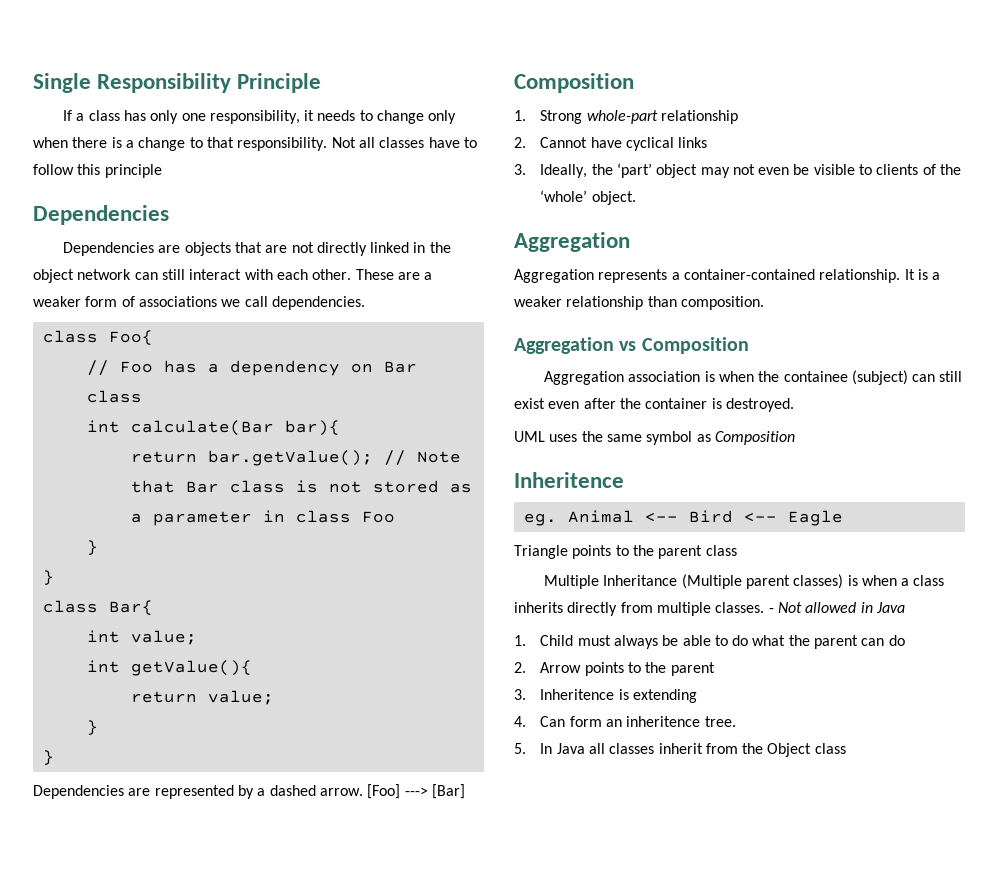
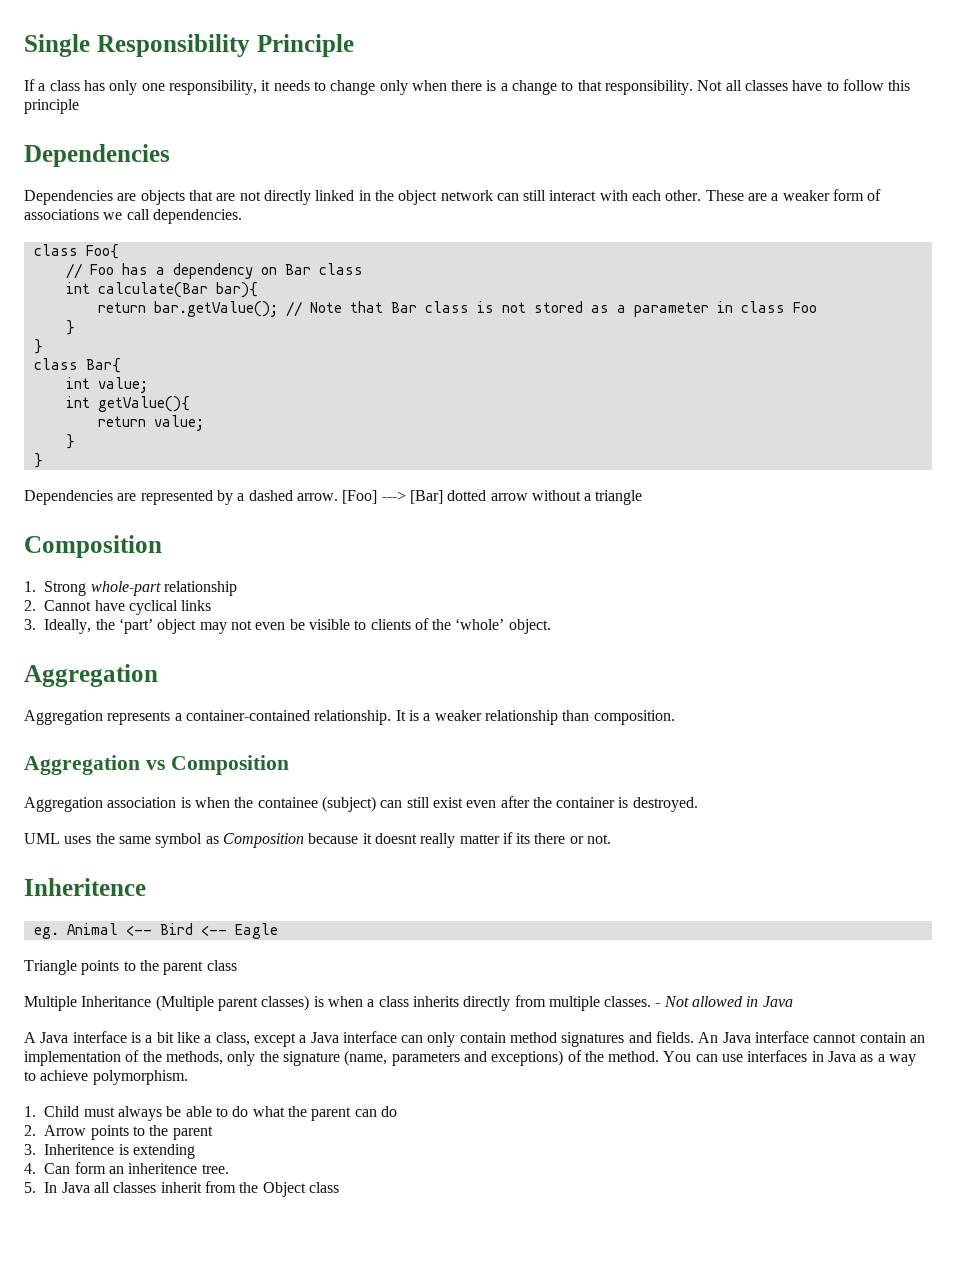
(465, 791) none -> [447,490,643,505] dotted arrow without a triangle
(795, 438) none -> [308,832,612,848] because it doesnt really matter if its there or not.
(905, 607) none -> [24,1031,926,1047] [24,1050,917,1066] [24,1070,188,1085] // A Java interface is a bit like a class, except a Java interface can only contain method signatures and fields. An Java interface cannot contain an implementation of the methods, only the signature (name, parameters and exceptions) of the method. You can use interfaces in Java as a way to achieve polymorphism.

